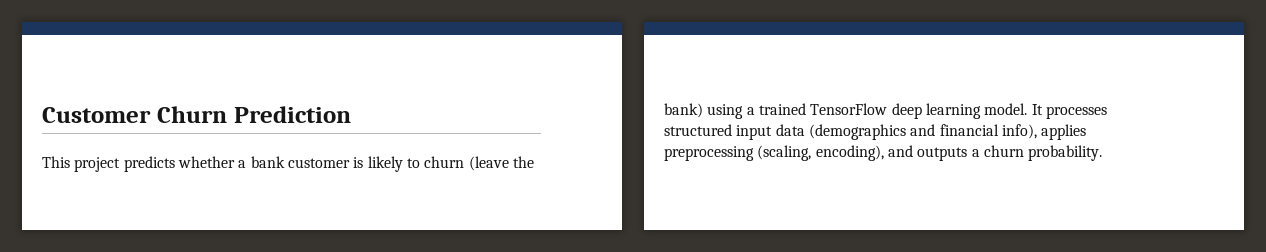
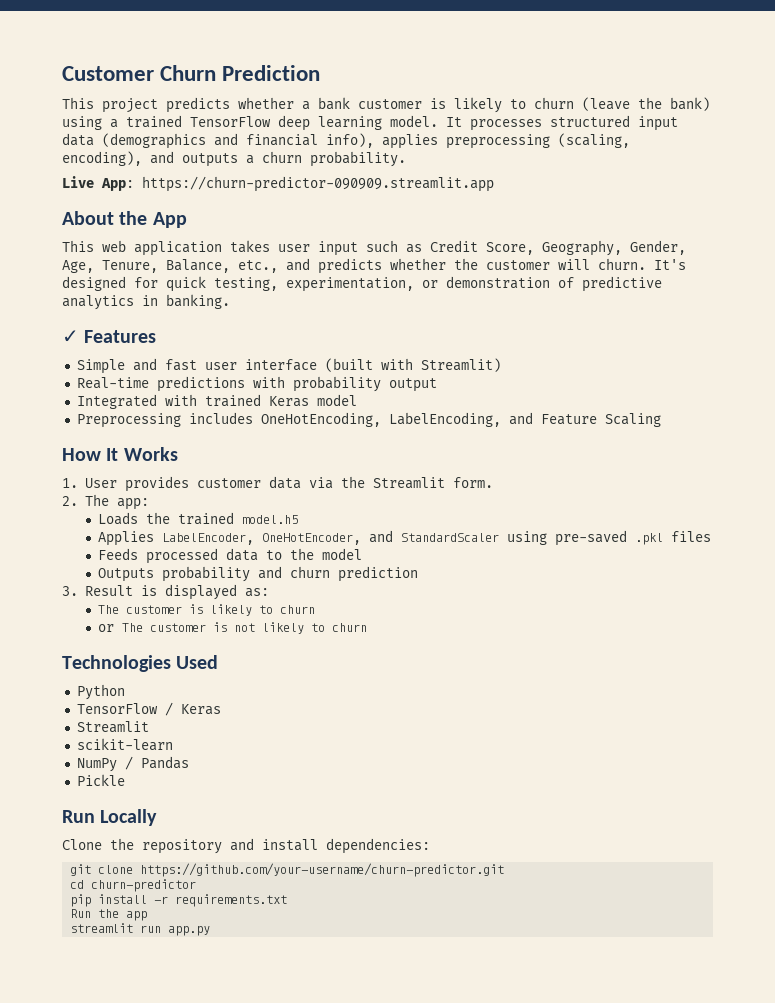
(1103, 153) none -> [62,176,494,192] [62,211,187,228] [62,240,686,256] [62,258,686,274] [62,276,662,292] [62,294,230,310] [62,330,157,343] [76,358,501,374] [76,376,437,392] [76,394,357,409] [76,412,661,428] [62,447,178,461] [62,476,493,492] [62,494,149,510] [97,512,298,525] [97,530,711,546] [97,548,362,564] [97,566,418,582] [62,584,269,600] [97,604,315,616] [97,622,367,634] [62,655,219,672] [76,684,125,700] [76,702,221,716] [76,721,149,733] [76,738,173,751] [76,756,189,772] [76,774,125,786] [62,809,158,826] [62,838,430,854] [70,863,505,877] [70,879,197,892] [70,894,288,907] [70,909,148,921] [70,923,211,936] // Live App: https://churn-predictor-090909.streamlit.app // About the App // This web application takes user input such as Credit Score, Geography, Gender, Age, Tenure, Balance, etc., and predicts whether the customer will churn. It's designed for quick testing, experimentation, or demonstration of predictive analytics in banking. // ✓ Features // Simple and fast user interface (built with Streamlit) // Real-time predictions with probability output // Integrated with trained Keras model // Preprocessing includes OneHotEncoding, LabelEncoding, and Feature Scaling // How It Works // 1. User provides customer data via the Streamlit form. // 2. The app: // Loads the trained model.h5 // Applies LabelEncoder, OneHotEncoder, and StandardScaler using pre-saved .pkl files // Feeds processed data to the model // Outputs probability and churn prediction // 3. Result is displayed as: // The customer is likely to churn // or The customer is not likely to churn // Technologies Used // Python // TensorFlow / Keras // Streamlit // scikit-learn // NumPy / Pandas // Pickle // Run Locally // Clone the repository and install dependencies: // git clone https://github.com/your-username/churn-predictor.git // cd churn-predictor // pip install -r requirements.txt // Run the app // streamlit run app.py

